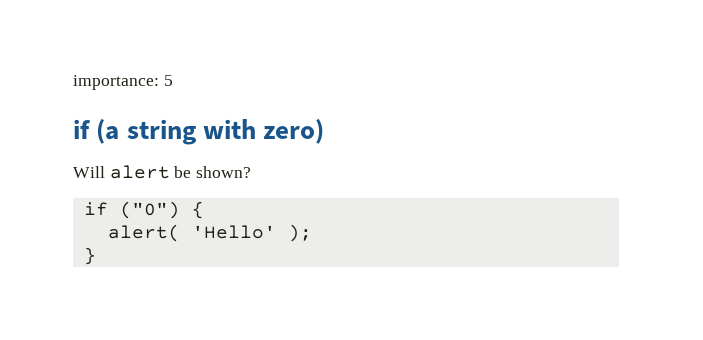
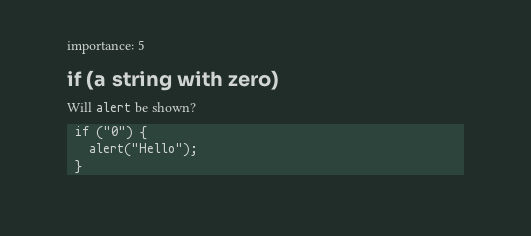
[107,224,312,242] alert( 'Hello' ); -> [89,143,199,157] alert("Hello");

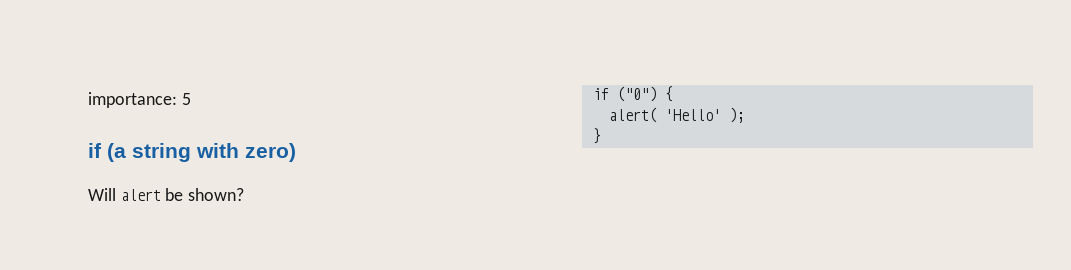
[89,143,199,157] alert("Hello"); -> [608,107,745,123] alert( 'Hello' );

